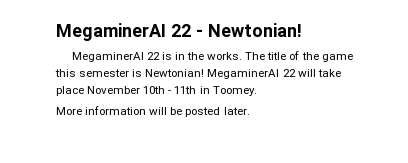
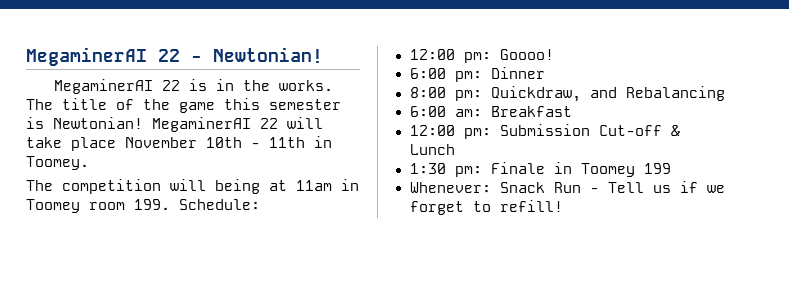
[56,106,250,117] More information will be posted later. -> [26,179,359,194] [26,199,260,213] [409,49,554,63] [409,67,545,82] [409,86,725,102] [409,106,572,117] [409,124,680,139] [409,144,455,155] [409,162,671,177] [409,181,725,193] [409,200,563,215] The competition will being at 11am in Toomey room 199. Schedule: // 12:00 pm: Goooo! // 6:00 pm: Dinner // 8:00 pm: Quickdraw, and Rebalancing // 6:00 am: Breakfast // 12:00 pm: Submission Cut-off & Lunch // 1:30 pm: Finale in Toomey 199 // Whenever: Snack Run - Tell us if we forget to refill!

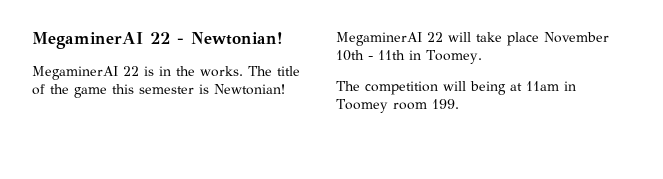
[179,199,260,210] [409,49,554,63] [409,67,545,82] [409,86,725,102] [409,106,572,117] [409,124,680,139] [409,144,455,155] [409,162,671,177] [409,181,725,193] [409,200,563,215] Schedule: // 12:00 pm: Goooo! // 6:00 pm: Dinner // 8:00 pm: Quickdraw, and Rebalancing // 6:00 am: Breakfast // 12:00 pm: Submission Cut-off & Lunch // 1:30 pm: Finale in Toomey 199 // Whenever: Snack Run - Tell us if we forget to refill! -> (459, 104) none

